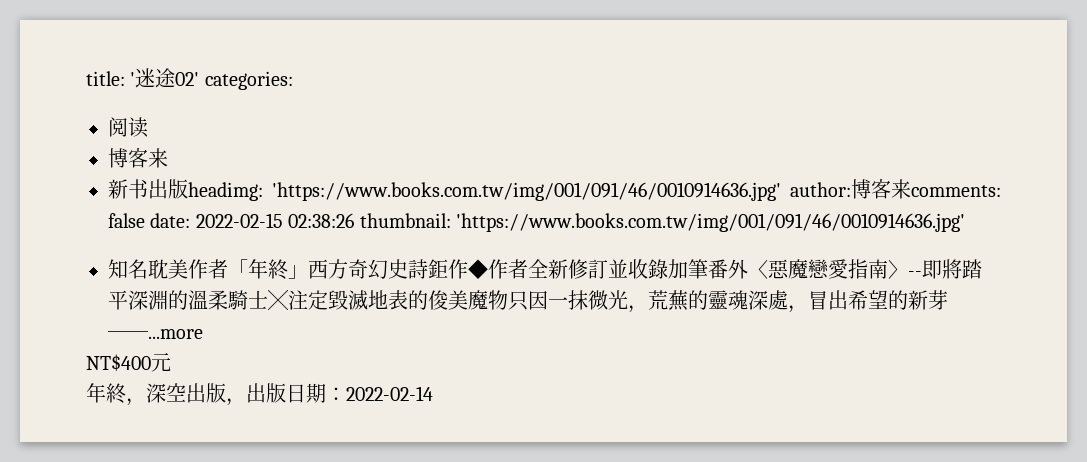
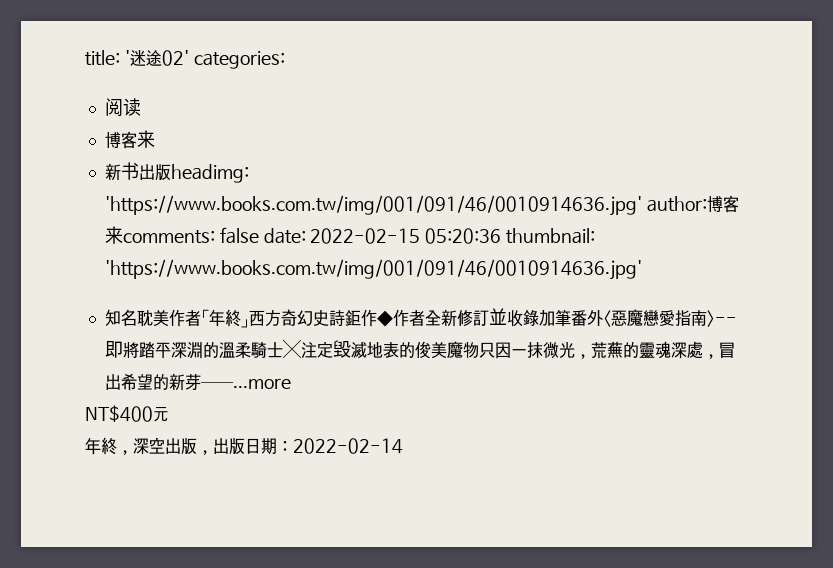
[288,213,355,228] 02:38:26 -> [425,228,502,244] 05:20:36

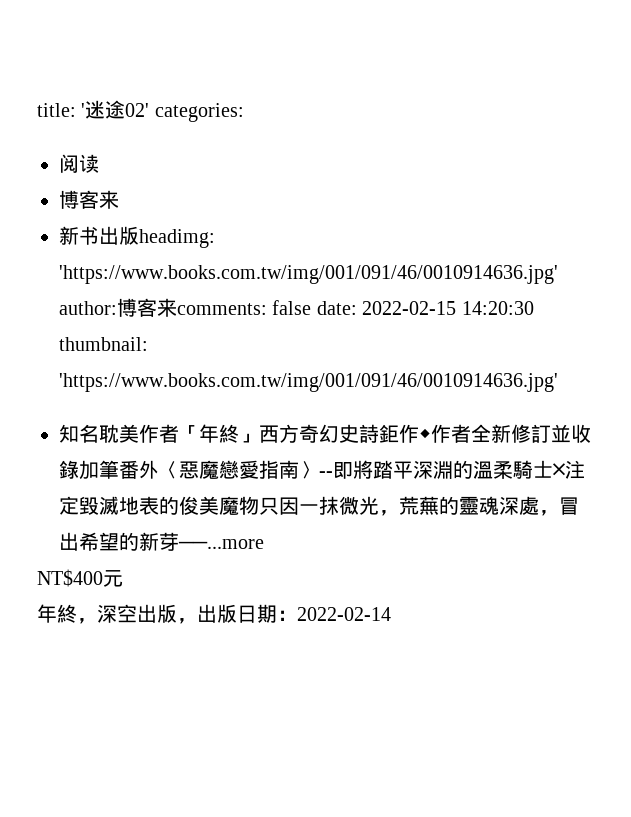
[425,228,502,244] 05:20:36 -> [461,301,534,315] 14:20:30

